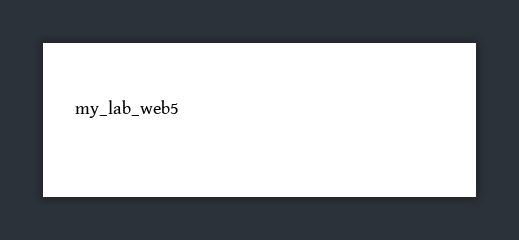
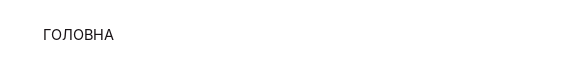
[75,100,179,118] my_lab_web5 -> [43,29,114,40] ГОЛОВНА

